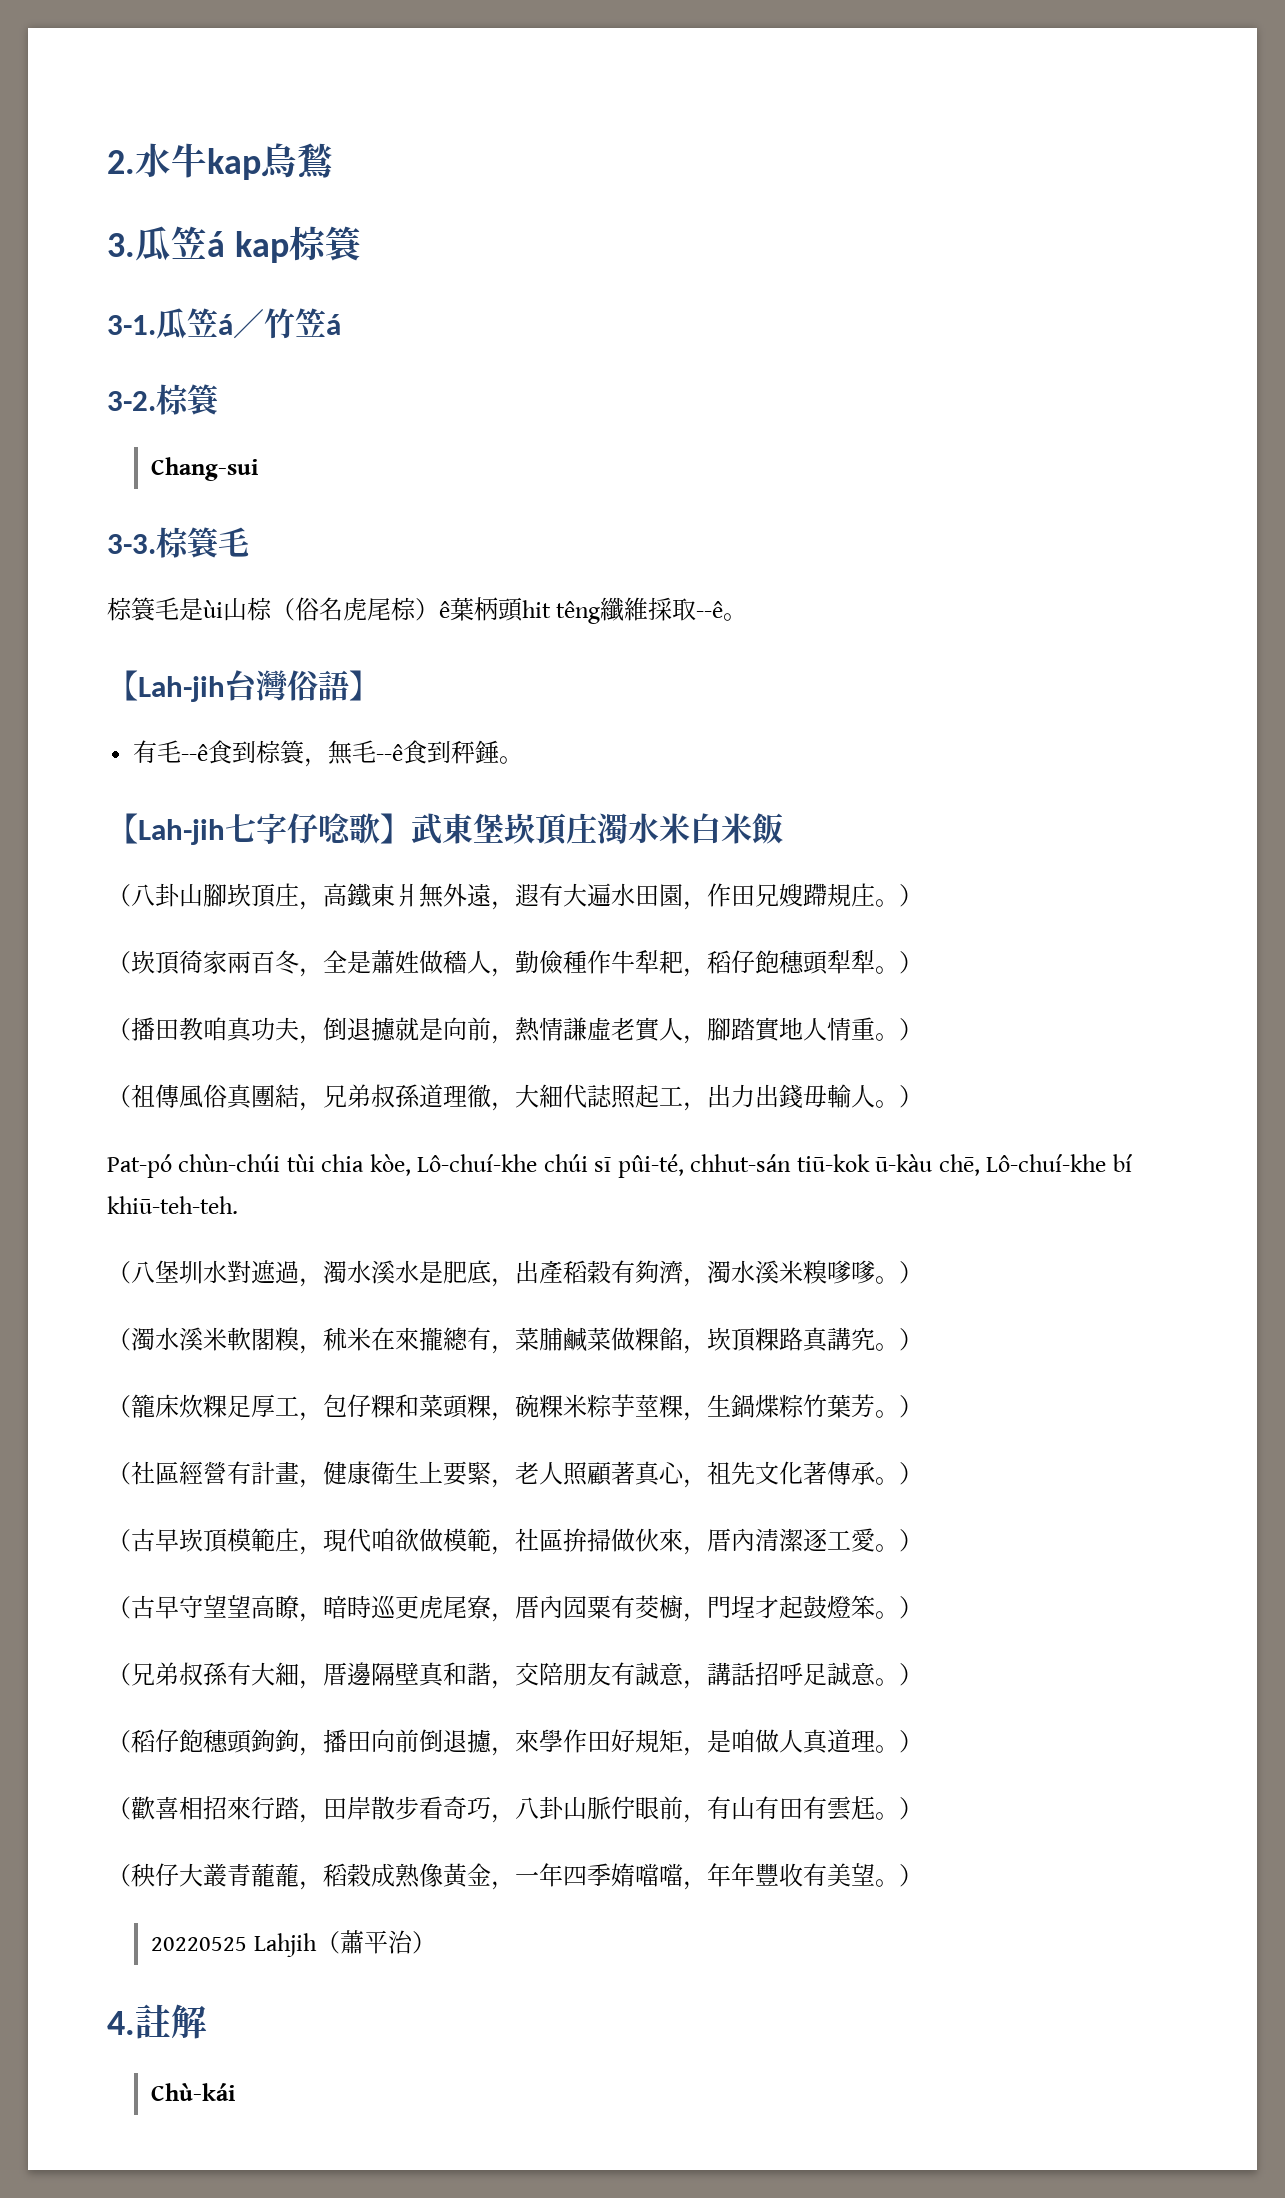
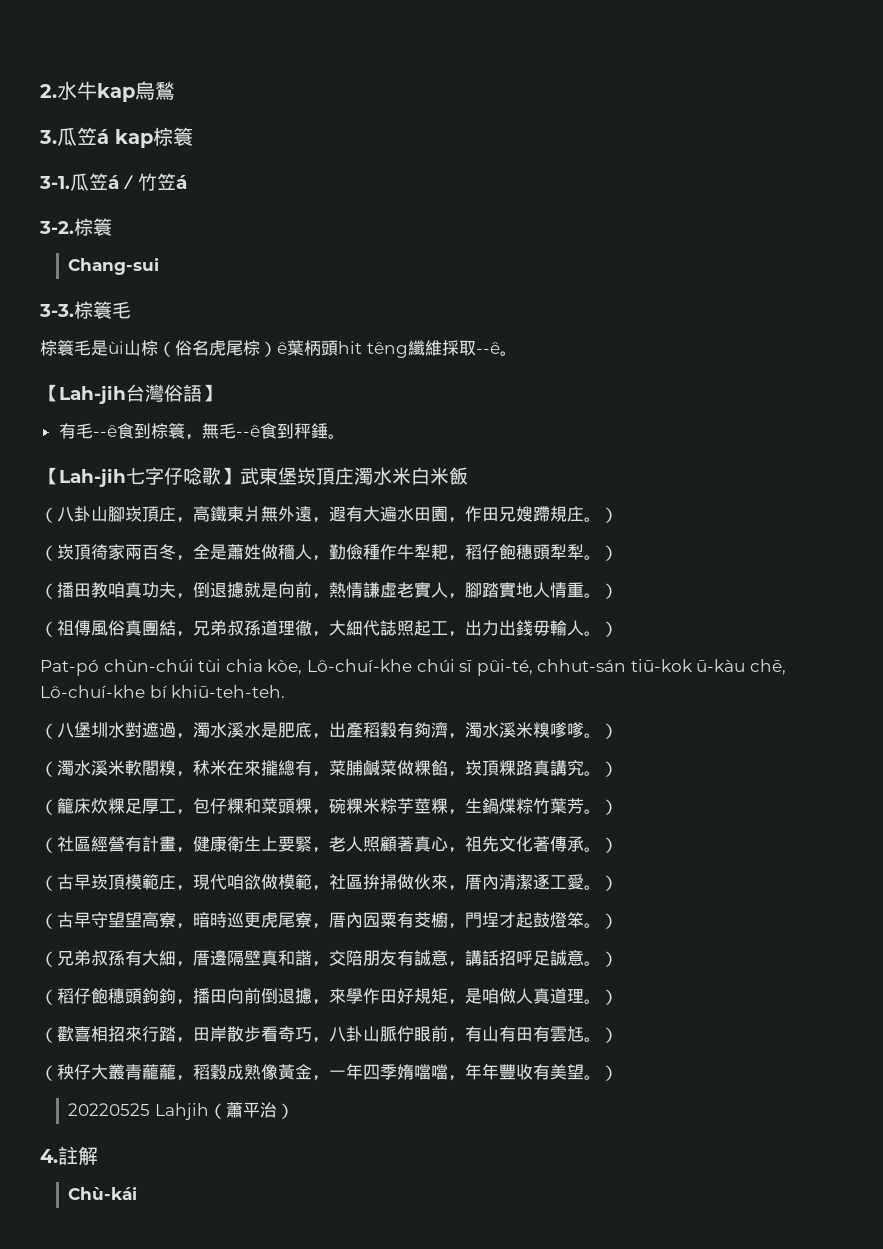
[275,1595,299,1619] 瞭 -> [159,912,176,928] 寮

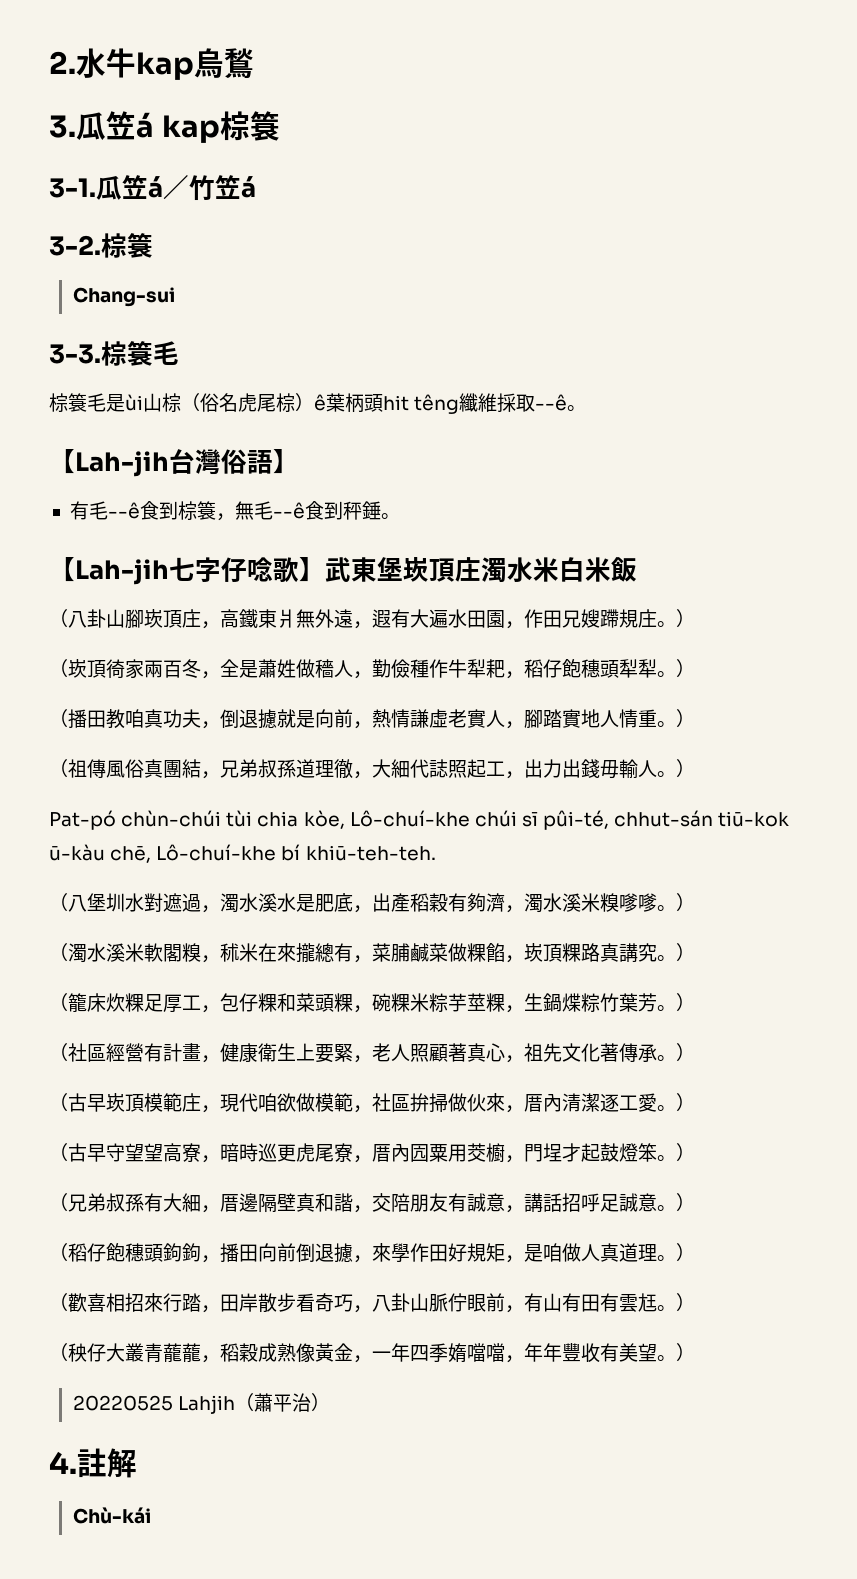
[397,912,414,928] 有 -> [448,1144,467,1162] 用

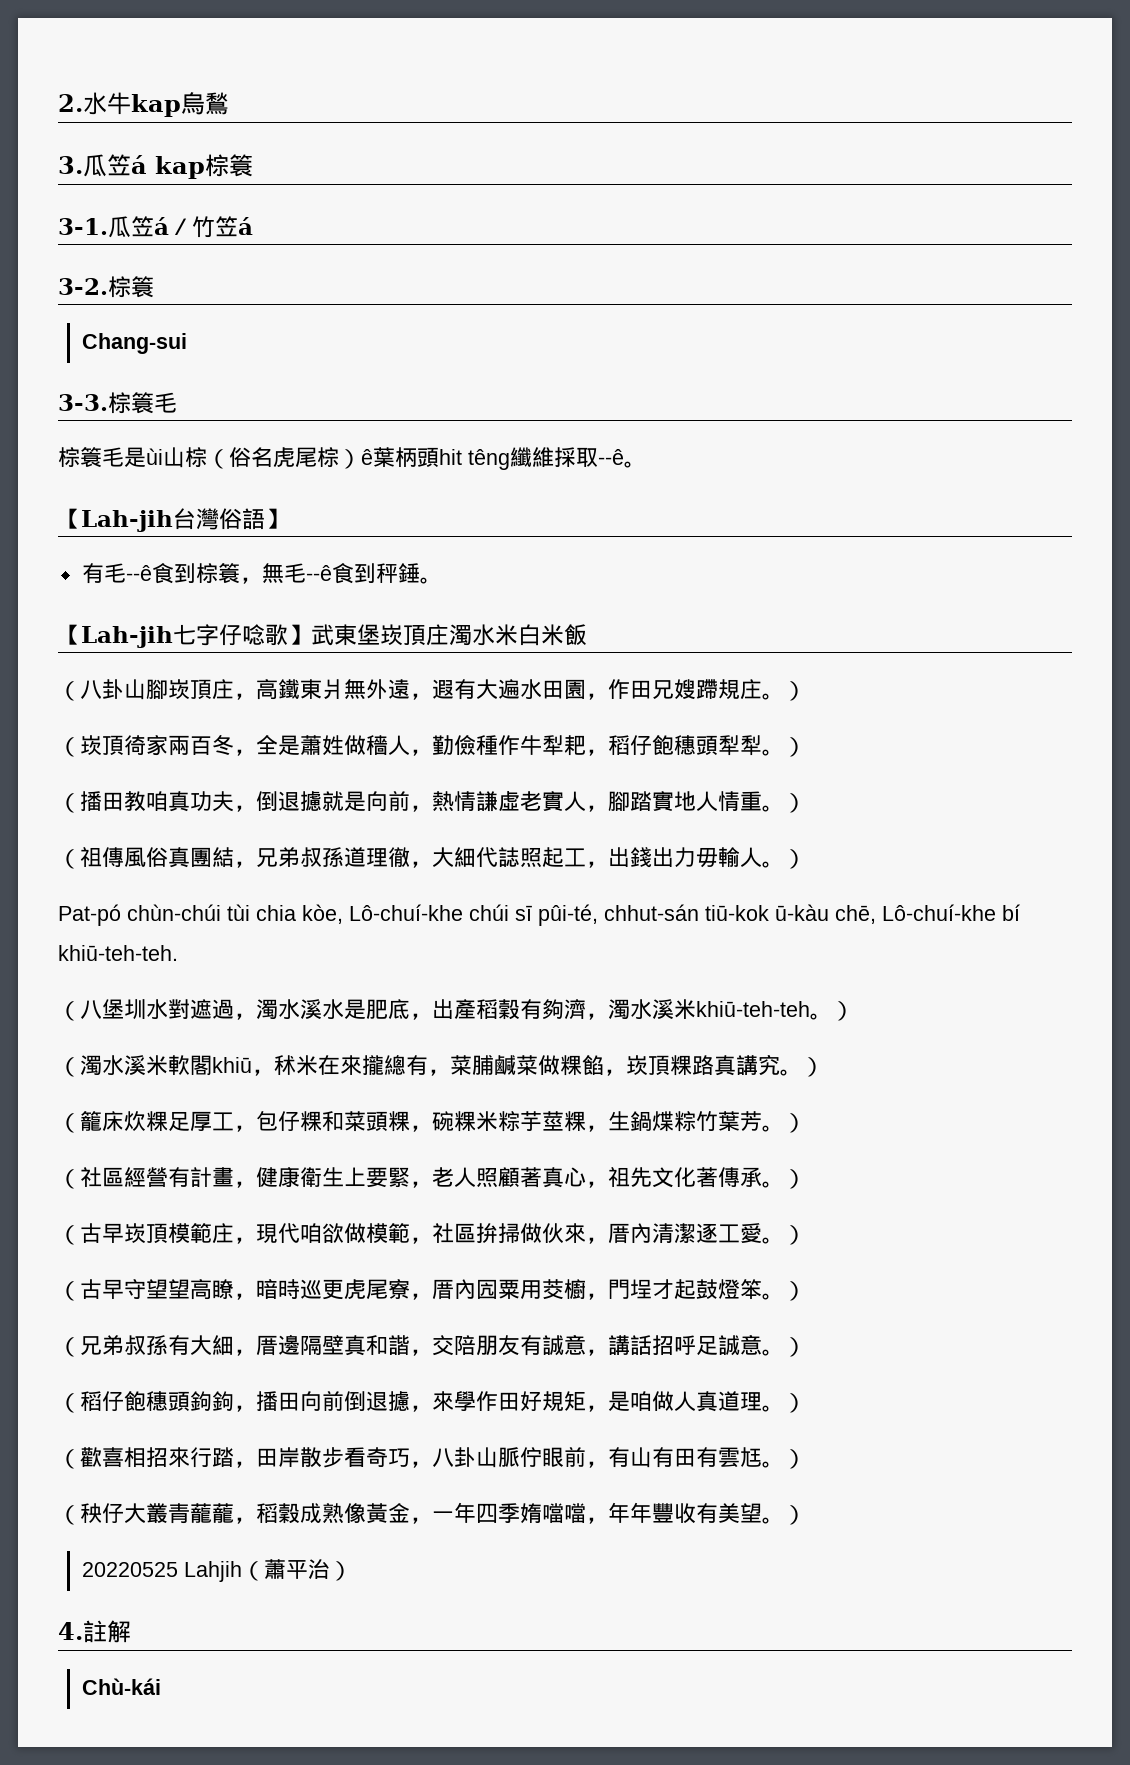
[543,759,600,778] 力出錢 -> [630,846,696,868] 錢出力
[600,893,657,912] 糗嗲嗲 -> [696,1001,810,1017] khiū-teh-teh
[182,943,201,962] 糗 -> [212,1057,252,1073] khiū
[182,1143,201,1163] 寮 -> [212,1279,234,1299] 瞭

